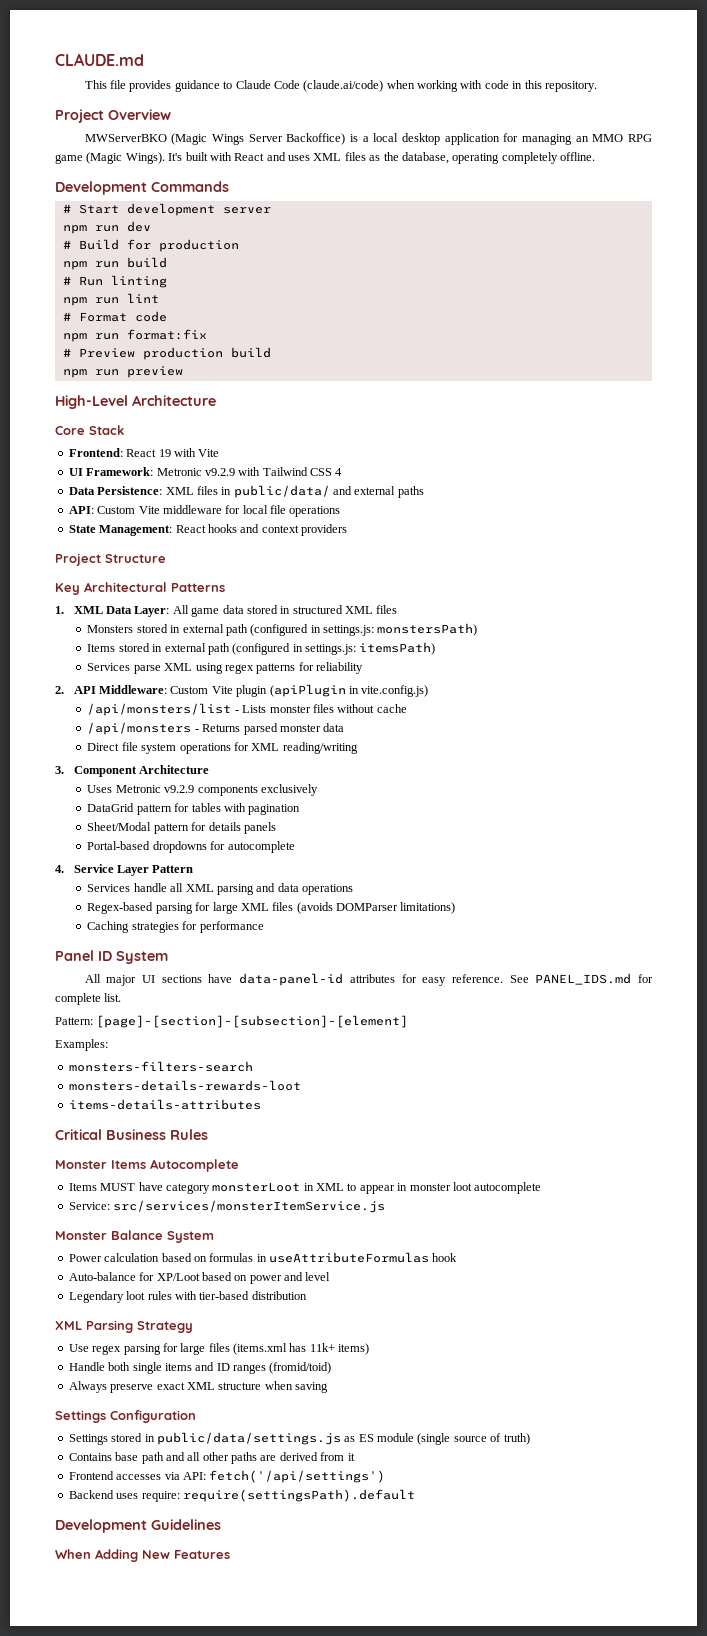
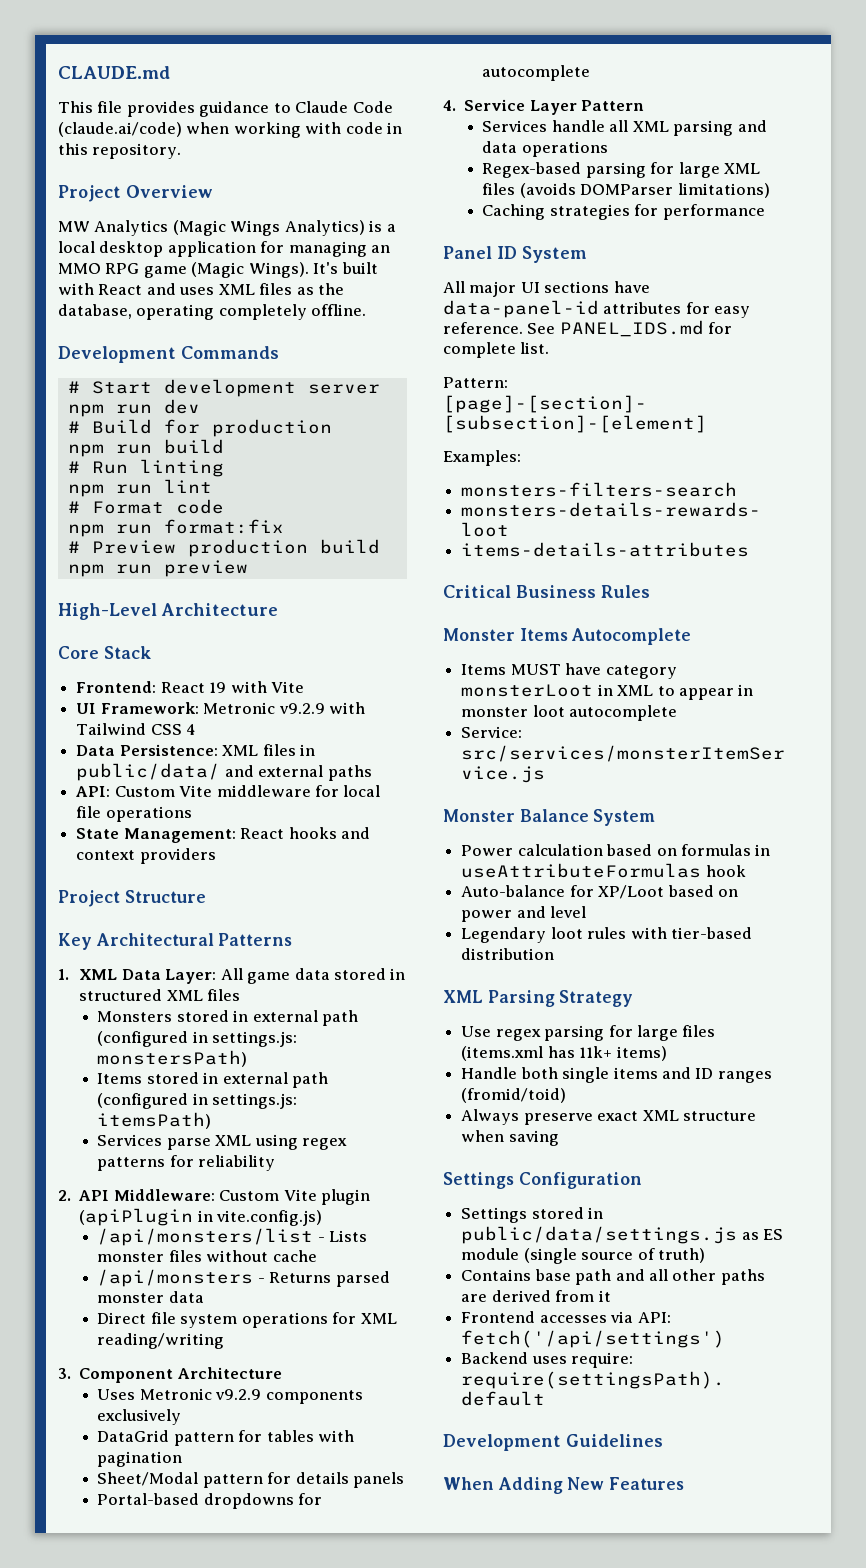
[84,133,346,145] MWServerBKO (Magic Wings Server Backoffice) -> [58,220,365,236] MW Analytics (Magic Wings Analytics)

